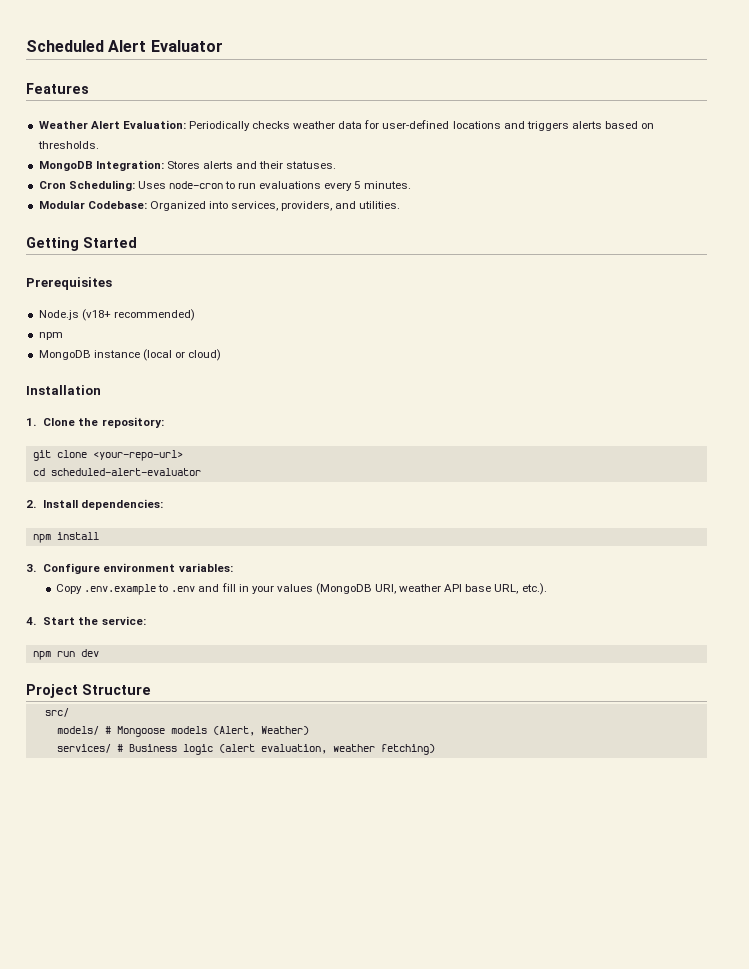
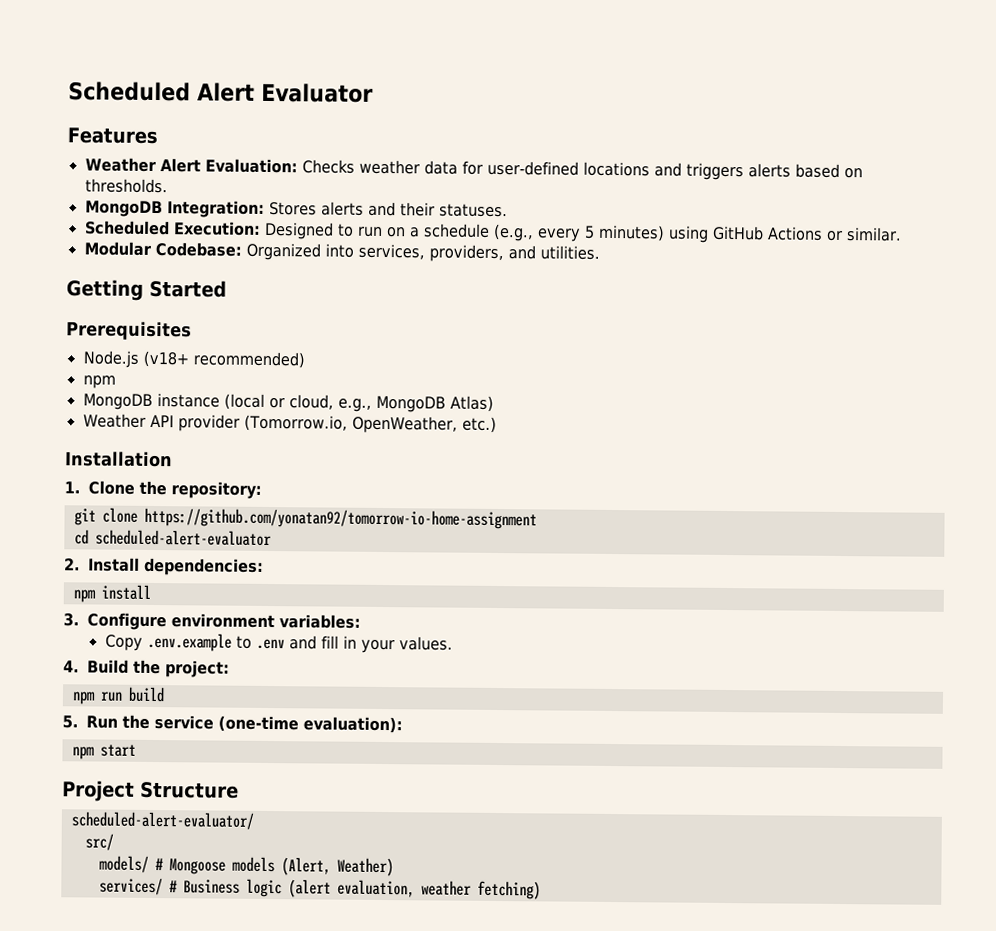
[188,121,291,131] Periodically checks -> [301,159,355,174] Checks
[38,180,411,191] Cron Scheduling: Uses node-cron to run evaluations every 5 minutes. -> [84,220,902,243] Scheduled Execution: Designed to run on a schedule (e.g., every 5 minutes) using GitHub Actions or similar.
[188,349,222,361] cloud) -> [288,394,494,413] [82,413,497,434] cloud, e.g., MongoDB Atlas) // Weather API provider (Tomorrow.io, OpenWeather, etc.)
[92,450,183,461] <your-repo-url> -> [143,507,537,530] https://github.com/yonatan92/tomorrow-io-home-assignment
[276,583,547,595] [26,616,146,625] [32,649,99,660] values (MongoDB URI, weather API base URL, etc.). // 4. Start the service: // npm run dev -> [398,636,453,651] [63,659,231,678] [71,686,165,705] [62,714,404,734] [71,744,136,760] values. // 4. Build the project: // npm run build // 5. Run the service (one-time evaluation): // npm start
(151, 689) none -> [70,811,254,830] // scheduled-alert-evaluator/

